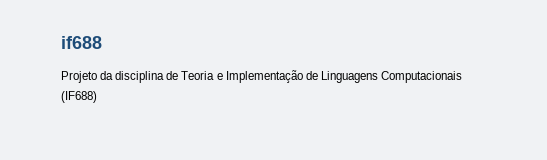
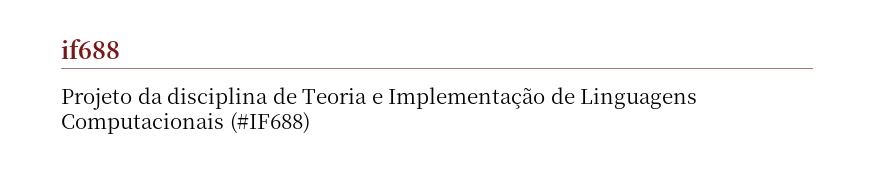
[61,91,97,103] (IF688) -> [229,112,310,134] (#IF688)

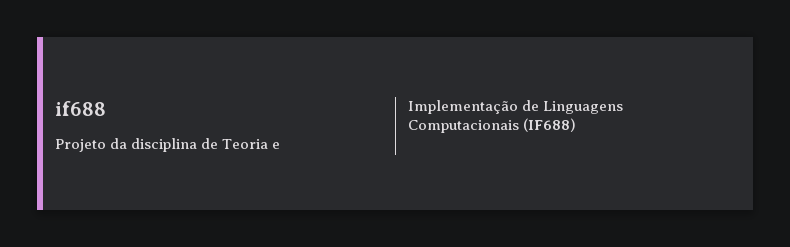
[229,112,310,134] (#IF688) -> [523,118,577,132] (IF688)

